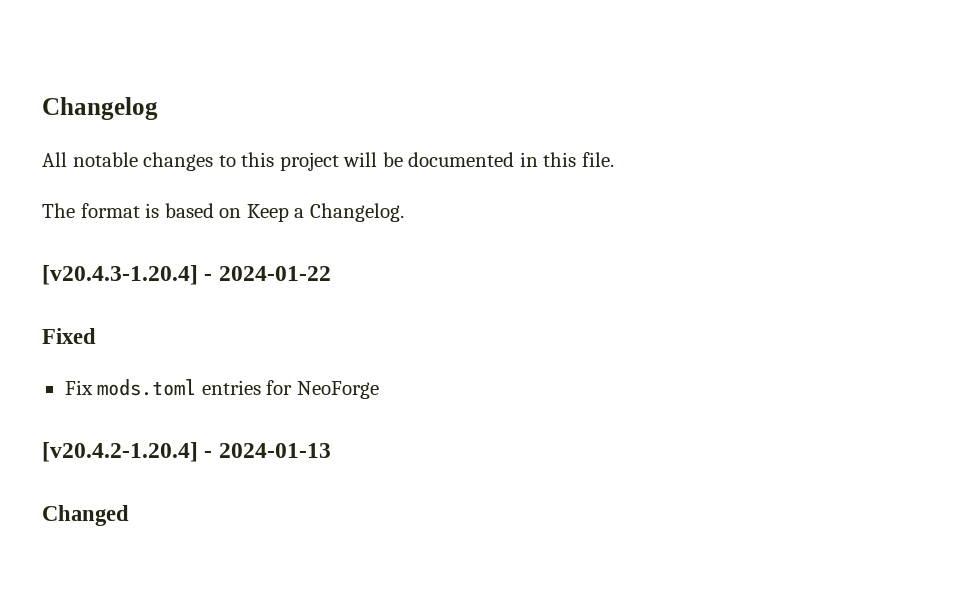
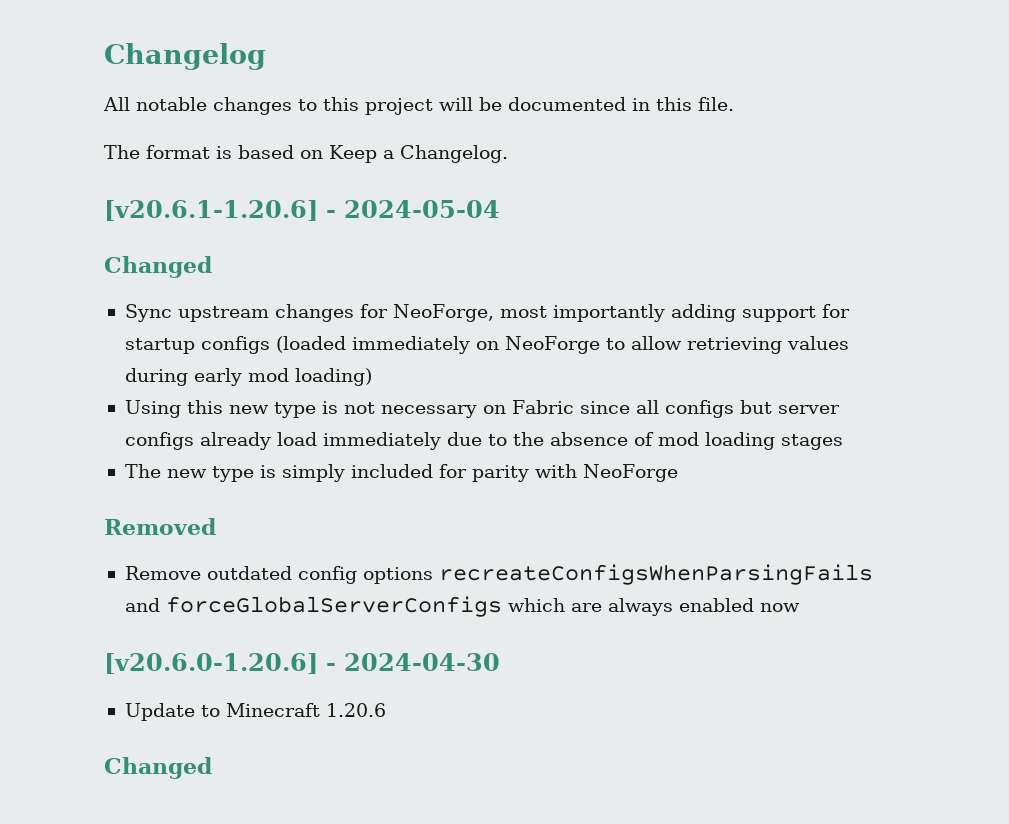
[42,265,331,285] [42,328,96,344] [64,379,379,399] [42,442,331,462] [v20.4.3-1.20.4] - 2024-01-22 // Fixed // Fix mods.toml entries for NeoForge // [v20.4.2-1.20.4] - 2024-01-13 -> [104,200,500,221] [104,256,212,278] [124,304,850,322] [124,336,849,354] [124,368,372,386] [124,400,840,418] [124,432,843,450] [124,464,678,482] [104,518,216,535] [124,564,873,585] [124,596,800,617] [104,653,500,674] [124,703,386,721] [v20.6.1-1.20.6] - 2024-05-04 // Changed // Sync upstream changes for NeoForge, most importantly adding support for startup configs (loaded immediately on NeoForge to allow retrieving values during early mod loading) // Using this new type is not necessary on Fabric since all configs but server configs already load immediately due to the absence of mod loading stages // The new type is simply included for parity with NeoForge // Removed // Remove outdated config options recreateConfigsWhenParsingFails and forceGlobalServerConfigs which are always enabled now // [v20.6.0-1.20.6] - 2024-04-30 // Update to Minecraft 1.20.6

